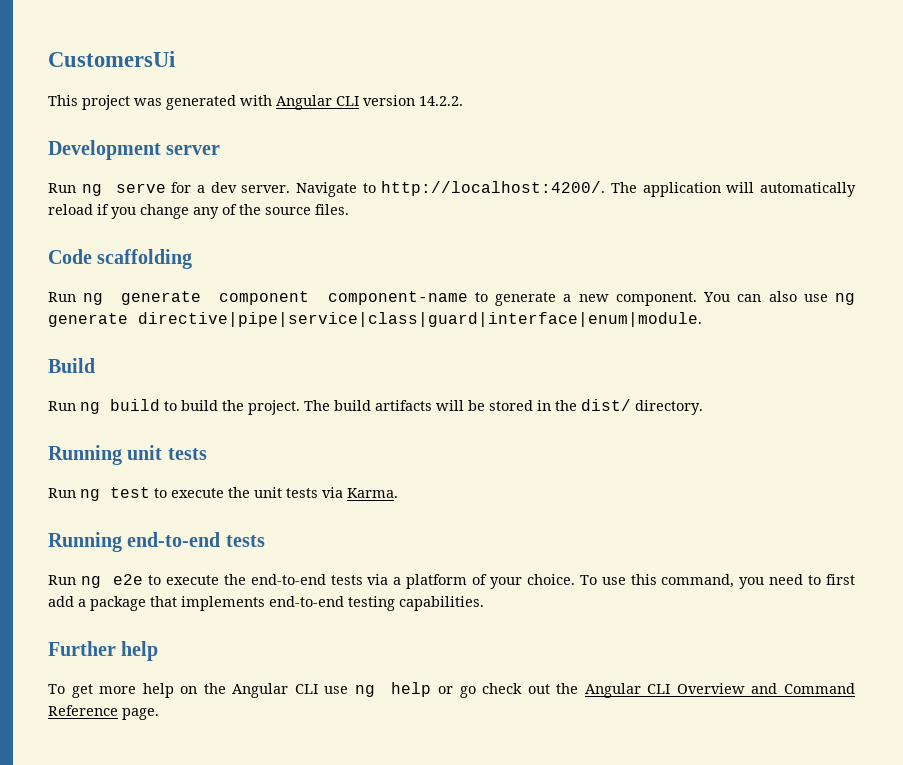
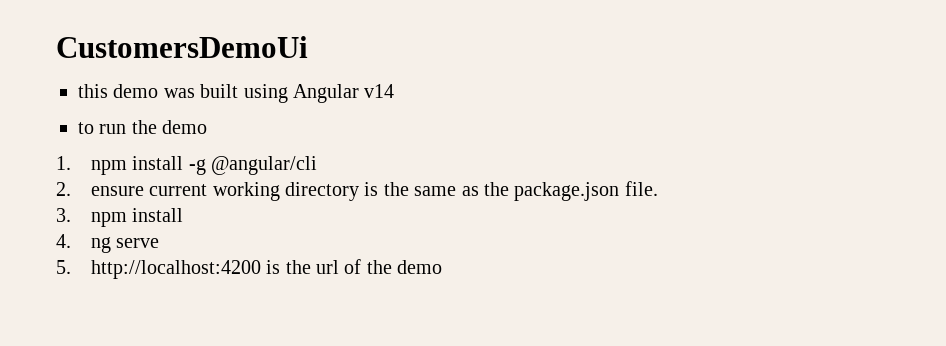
[48,51,175,67] [48,95,463,110] [48,140,221,160] [48,181,857,197] [48,204,349,219] [48,249,193,269] [48,291,855,306] [48,312,702,327] [48,358,95,373] [48,399,703,415] [48,445,207,465] [48,487,398,501] [48,532,265,552] [48,574,856,589] [48,596,484,611] [48,641,159,661] [48,682,855,698] [48,705,159,720] CustomersUi // This project was generated with Angular CLI version 14.2.2. // Development server // Run ng serve for a dev server. Navigate to http://localhost:4200/. The application will automatically reload if you change any of the source files. // Code scaffolding // Run ng generate component component-name to generate a new component. You can also use ng generate directive|pipe|service|class|guard|interface|enum|module. // Build // Run ng build to build the project. The build artifacts will be stored in the dist/ directory. // Running unit tests // Run ng test to execute the unit tests via Karma. // Running end-to-end tests // Run ng e2e to execute the end-to-end tests via a platform of your choice. To use this command, you need to first add a package that implements end-to-end testing capabilities. // Further help // To get more help on the Angular CLI use ng help or go check out the Angular CLI Overview and Command Reference page. -> [56,36,308,58] [78,84,395,103] [78,120,208,134] [56,156,317,175] [56,181,658,201] [56,208,184,227] [56,234,160,253] [56,259,443,279] CustomersDemoUi // this demo was built using Angular v14 // to run the demo // 1. npm install -g @angular/cli // 2. ensure current working directory is the same as the package.json file. // 3. npm install // 4. ng serve // 5. http://localhost:4200 is the url of the demo

